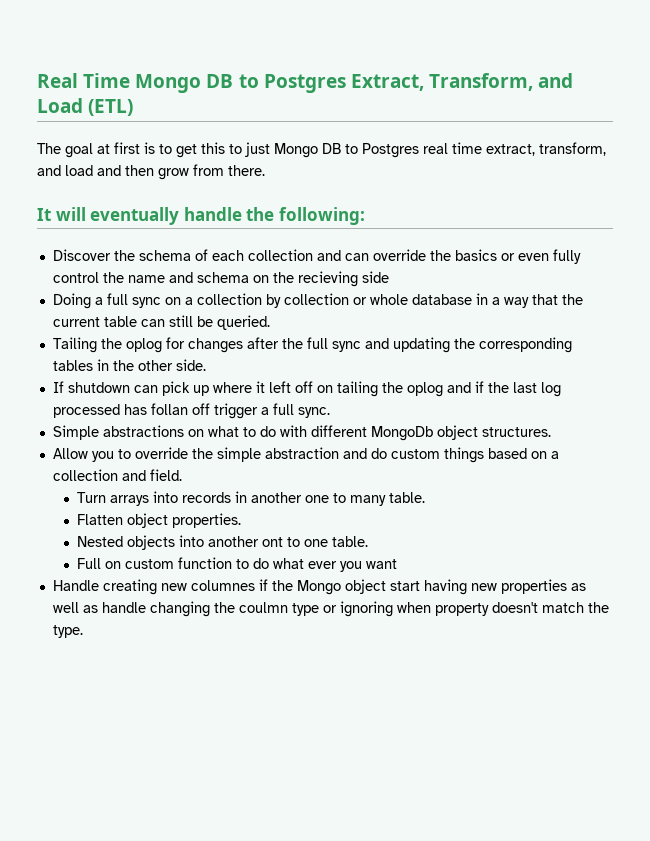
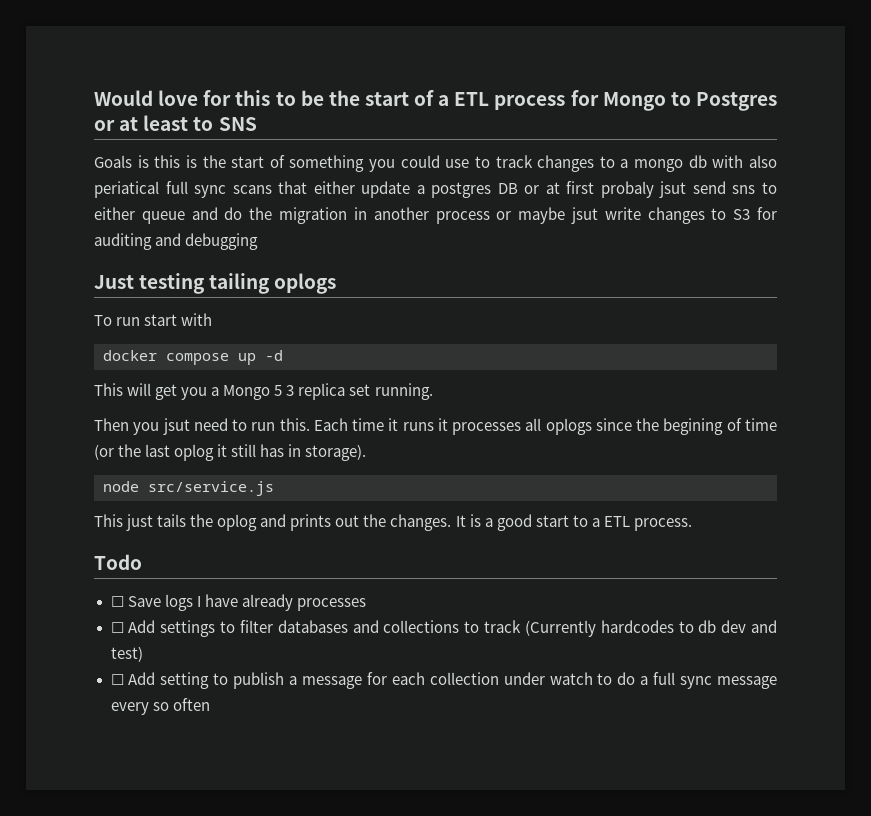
[37,73,574,93] [37,98,134,116] [37,142,606,158] [37,164,265,180] [37,207,365,225] [52,249,581,264] [52,271,389,287] [52,293,583,309] [52,315,270,330] [52,337,572,353] [52,359,206,371] [52,381,561,397] [52,403,330,419] [52,425,551,441] [52,447,559,463] [52,469,182,481] [77,491,426,506] [77,513,242,528] [77,535,369,550] [77,557,398,572] [52,579,586,595] [52,601,609,617] [52,625,83,638] Real Time Mongo DB to Postgres Extract, Transform, and Load (ETL) // The goal at first is to get this to just Mongo DB to Postgres real time extract, transform, and load and then grow from there. // It will eventually handle the following: // Discover the schema of each collection and can override the basics or even fully control the name and schema on the recieving side // Doing a full sync on a collection by collection or whole database in a way that the current table can still be queried. // Tailing the oplog for changes after the full sync and updating the corresponding tables in the other side. // If shutdown can pick up where it left off on tailing the oplog and if the last log processed has follan off trigger a full sync. // Simple abstractions on what to do with different MongoDb object structures. // Allow you to override the simple abstraction and do custom things based on a collection and field. // Turn arrays into records in another one to many table. // Flatten object properties. // Nested objects into another ont to one table. // Full on custom function to do what ever you want // Handle creating new columnes if the Mongo object start having new properties as well as handle changing the coulmn type or ignoring when property doesn't match the type. -> [94,90,777,111] [94,115,257,131] [94,155,778,172] [94,181,777,198] [94,207,777,224] [94,233,259,250] [94,273,337,294] [94,313,213,326] [103,350,283,365] [94,383,433,400] [94,418,777,435] [94,444,367,461] [103,481,274,496] [94,514,692,531] [94,554,142,570] [110,594,366,611] [110,620,777,637] [110,646,143,662] [110,672,777,689] [110,698,210,715] Would love for this to be the start of a ETL process for Mongo to Postgres or at least to SNS // Goals is this is the start of something you could use to track changes to a mongo db with also periatical full sync scans that either update a postgres DB or at first probaly jsut send sns to either queue and do the migration in another process or maybe jsut write changes to S3 for auditing and debugging // Just testing tailing oplogs // To run start with // docker compose up -d // This will get you a Mongo 5 3 replica set running. // Then you jsut need to run this. Each time it runs it processes all oplogs since the begining of time (or the last oplog it still has in storage). // node src/service.js // This just tails the oplog and prints out the changes. It is a good start to a ETL process. // Todo // ☐ Save logs I have already processes // ☐ Add settings to filter databases and collections to track (Currently hardcodes to db dev and test) // ☐ Add setting to publish a message for each collection under watch to do a full sync message every so often

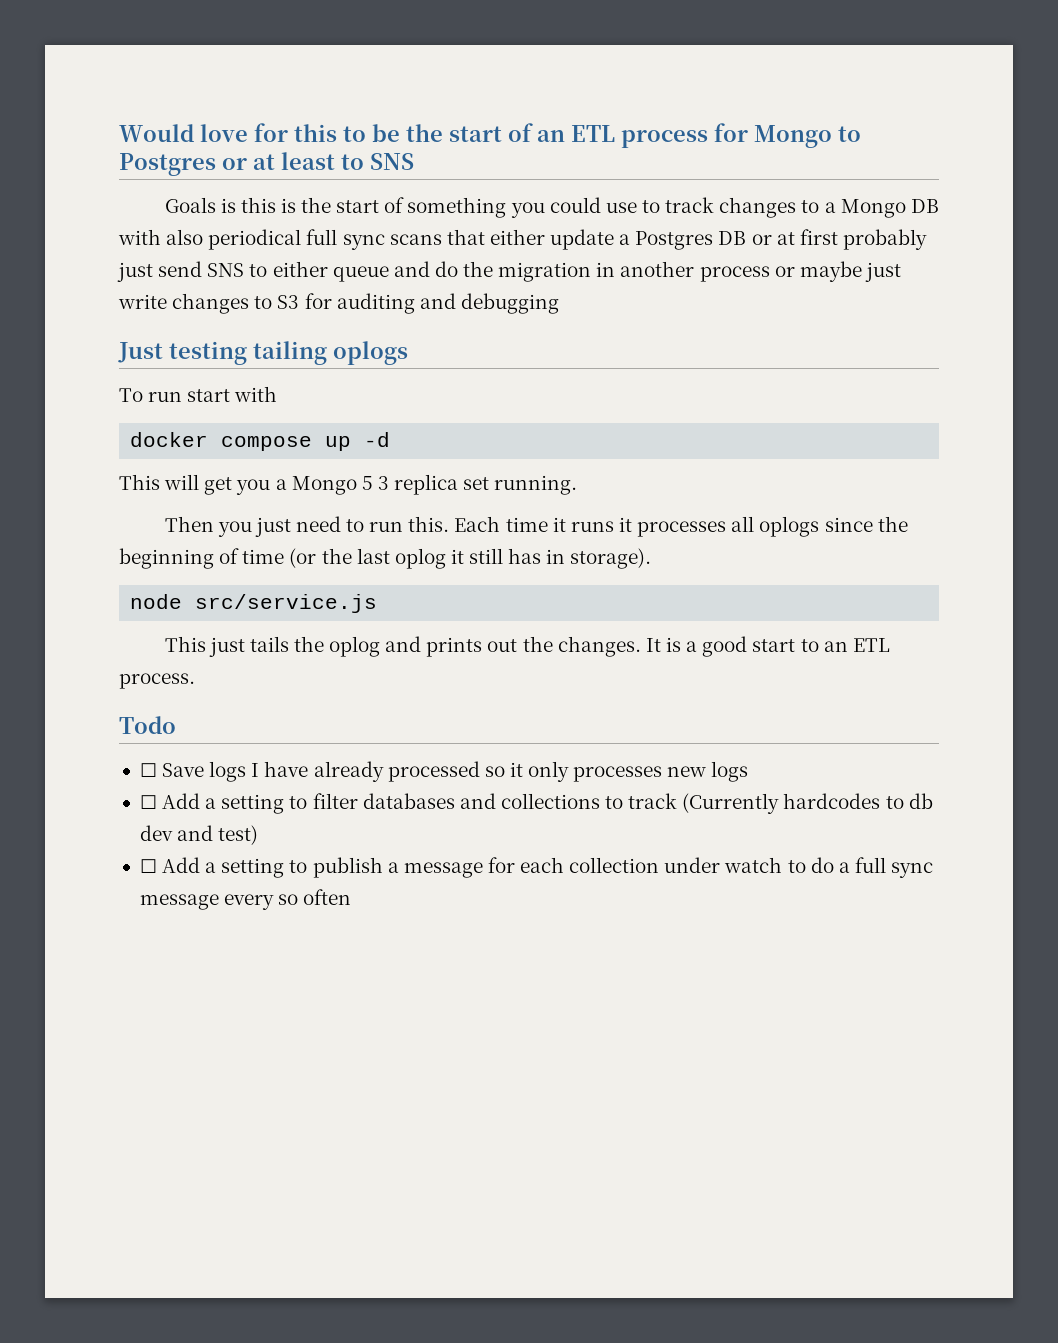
[438,95,450,106] a -> [537,130,565,142] an
[634,155,707,172] mongo db -> [840,199,939,218] Mongo DB
[94,181,159,198] periatical -> [208,229,302,250] periodical
[431,182,492,198] postgres -> [635,231,714,250] Postgres
[600,181,756,198] probaly jsut send sns -> [842,229,927,250] [117,261,245,282] probably just send SNS
[570,207,598,224] jsut -> [864,262,901,282] just
[162,418,190,435] jsut -> [254,517,291,537] just
[663,418,724,435] begining -> [119,548,214,569] beginning
[591,518,600,527] a -> [823,641,848,652] an
[296,598,366,611] [110,620,216,637] processes // ☐ Add settings -> [387,761,749,782] [139,793,285,814] processed so it only processes new logs // ☐ Add a setting
(156, 678) none -> [205,862,217,873] a

